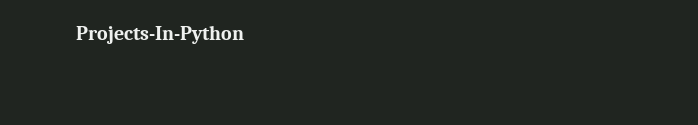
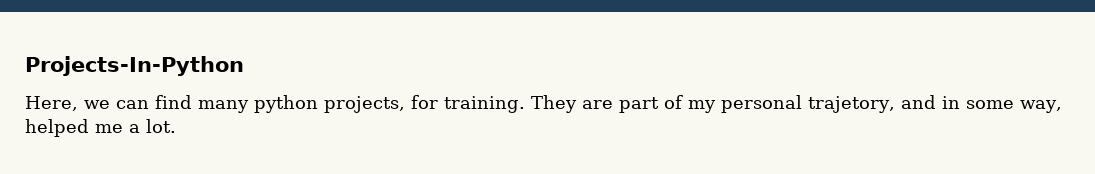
(244, 34) none -> [25,95,1062,113] [25,119,176,137] // Here, we can find many python projects, for training. They are part of my personal trajetory, and in some way, helped me a lot.

